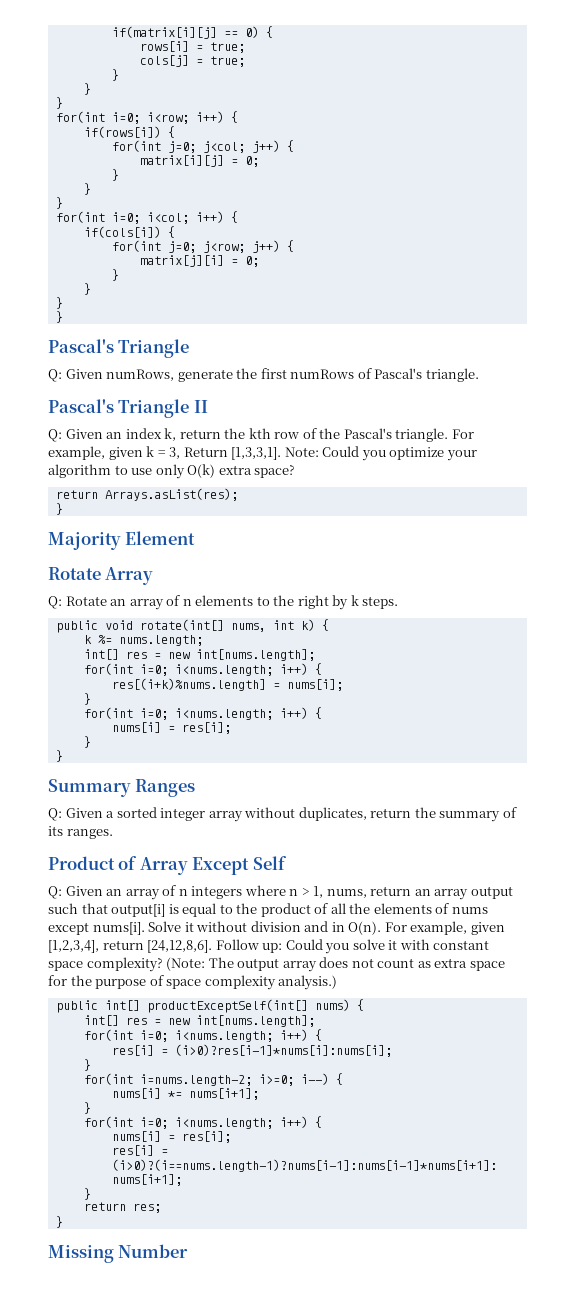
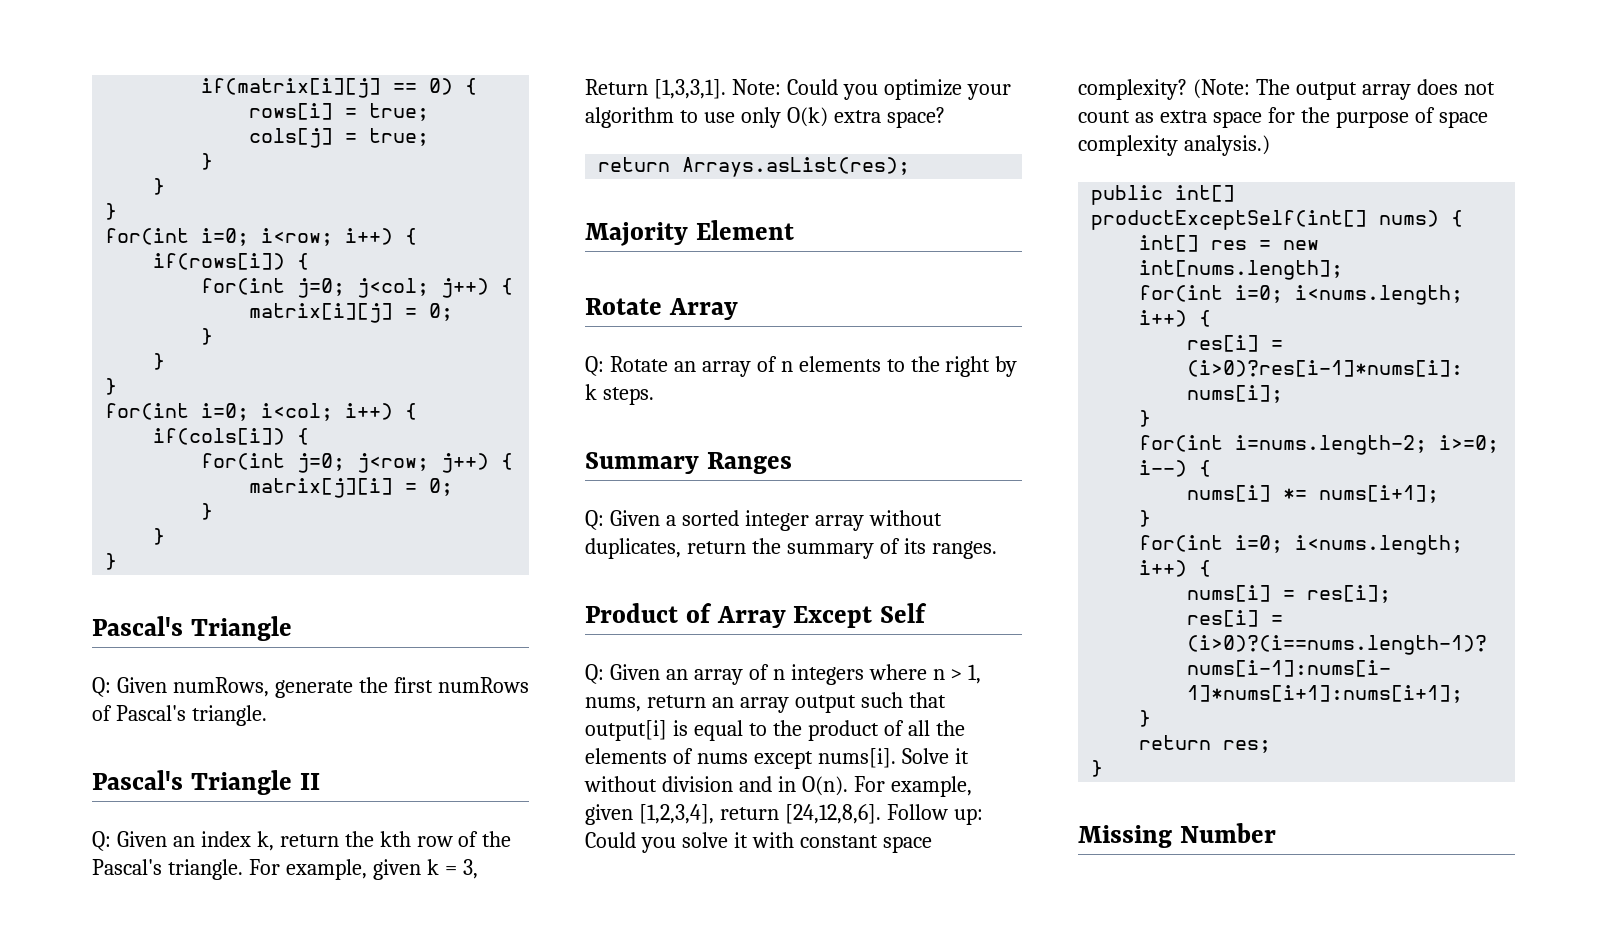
[55,311,63,323] // } -> (118, 561) none
[55,503,63,515] // } -> (911, 167) none
[55,619,329,633] [83,635,203,646] [83,649,315,661] [83,663,322,676] [111,678,343,691] [83,693,91,705] [83,707,322,720] [111,722,231,734] [83,736,91,748] [55,750,63,762] // public void rotate(int[] nums, int k) { // k %= nums.length; // int[] res = new int[nums.length]; // for(int i=0; i<nums.length; i++) { // res[(i+k)%nums.length] = nums[i]; // } // for(int i=0; i<nums.length; i++) { // nums[i] = res[i]; // } // } -> (654, 396) none

